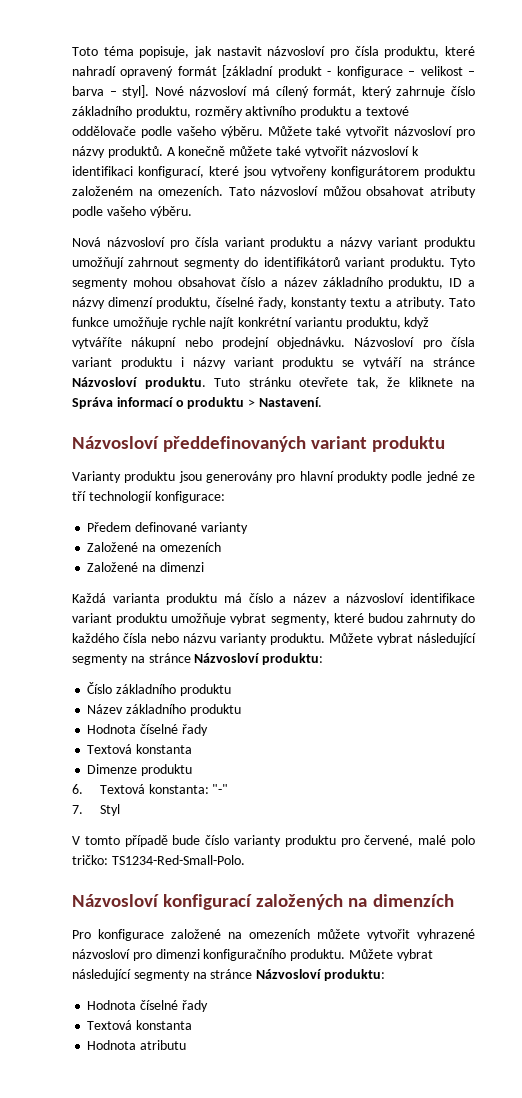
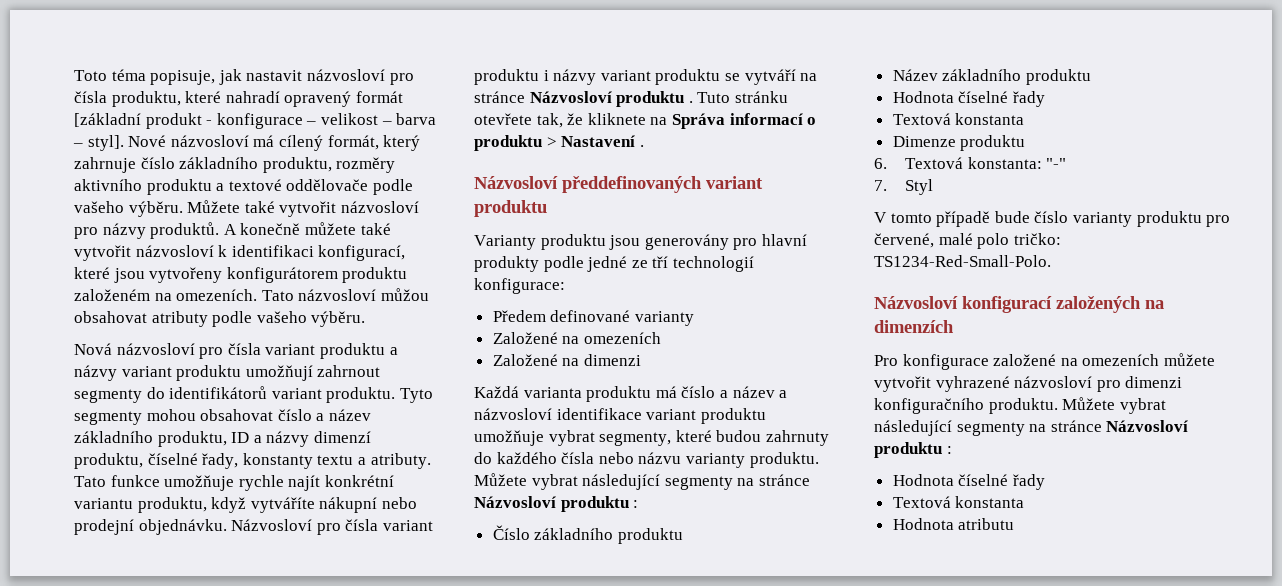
[144,377,206,389] produktu. -> [616,91,693,107] produktu .
[258,397,322,407] Nastavení. -> [561,135,644,147] Nastavení .
[262,653,324,665] produktu: -> [560,496,639,512] produktu :
[323,969,385,981] produktu: -> [874,442,952,458] produktu :

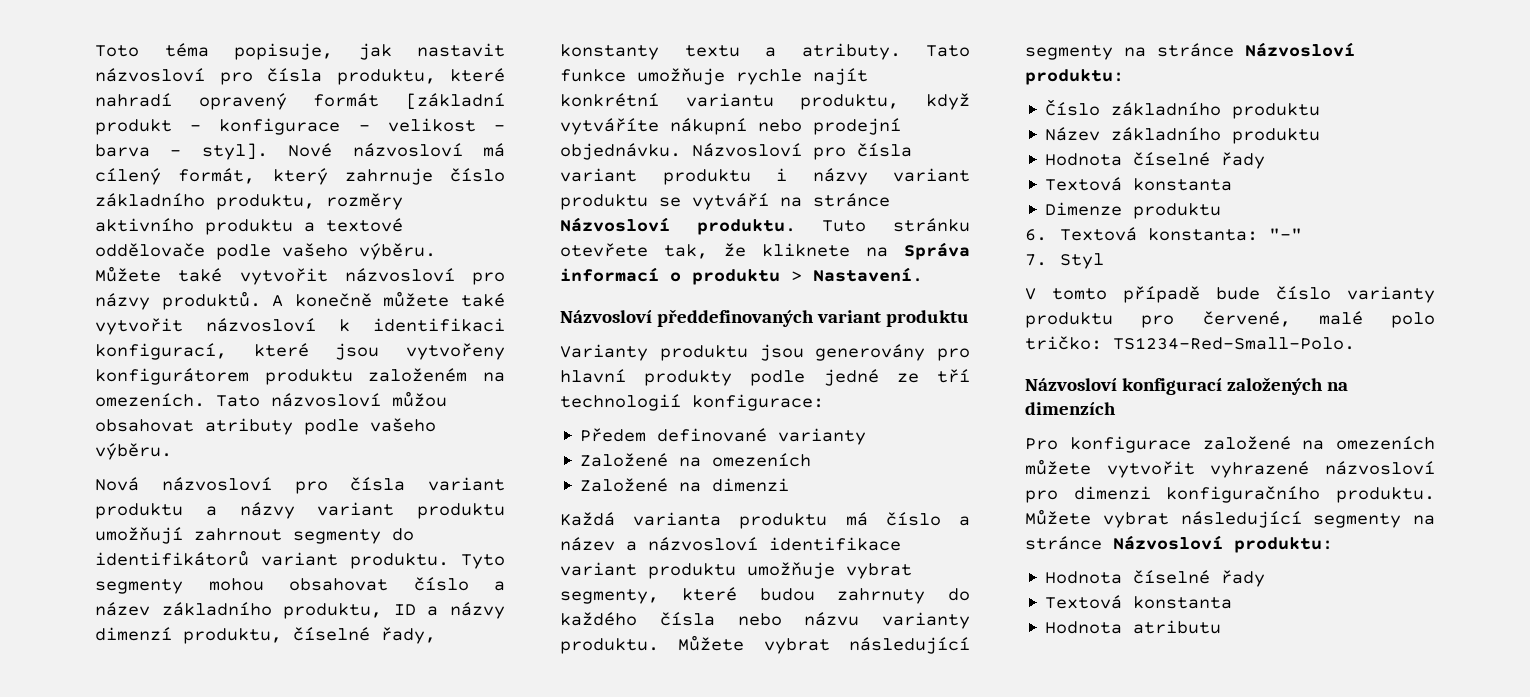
[616,91,693,107] produktu . -> [696,219,796,235] produktu.
[561,135,644,147] Nastavení . -> [813,267,923,282] Nastavení.
[560,496,639,512] produktu : -> [1025,69,1124,85] produktu:
[874,442,952,458] produktu : -> [1234,537,1333,553] produktu:

